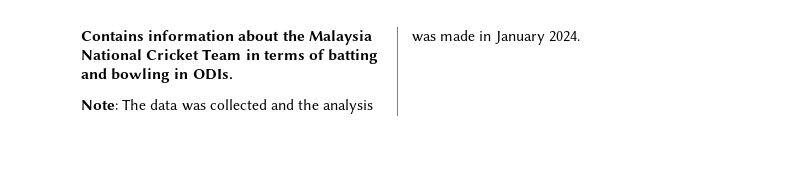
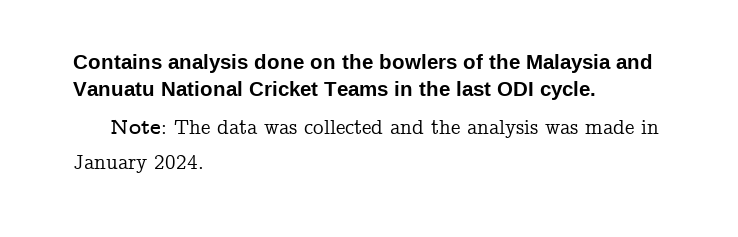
[148,30,372,45] [81,49,379,64] [81,68,233,83] information about the Malaysia National Cricket Team in terms of batting and bowling in ODIs. -> [168,54,653,73] [73,81,596,100] analysis done on the bowlers of the Malaysia and Vanuatu National Cricket Teams in the last ODI cycle.

